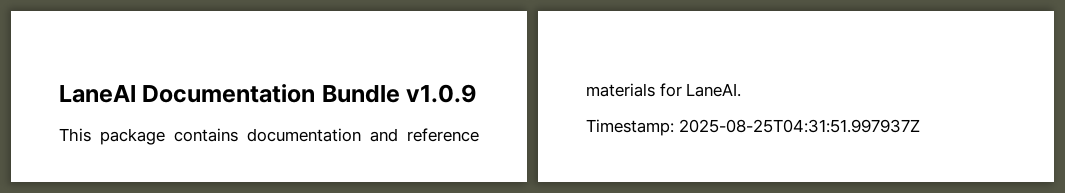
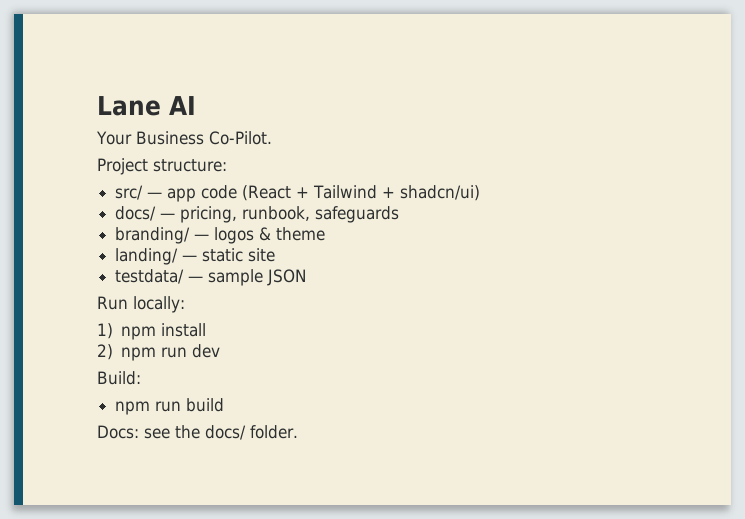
[59,84,477,103] [59,128,479,145] [586,83,742,97] [586,119,920,136] LaneAI Documentation Bundle v1.0.9 // This package contains documentation and reference materials for LaneAI. // Timestamp: 2025-08-25T04:31:51.997937Z -> [97,96,196,116] [96,131,272,145] [97,158,227,175] [115,185,481,202] [115,206,400,223] [115,227,326,244] [115,248,276,265] [115,269,307,286] [97,296,185,313] [97,323,207,340] [97,344,221,361] [97,371,141,385] [115,398,225,415] [97,425,298,440] Lane AI // Your Business Co-Pilot. // Project structure: // src/ — app code (React + Tailwind + shadcn/ui) // docs/ — pricing, runbook, safeguards // branding/ — logos & theme // landing/ — static site // testdata/ — sample JSON // Run locally: // 1) npm install // 2) npm run dev // Build: // npm run build // Docs: see the docs/ folder.

